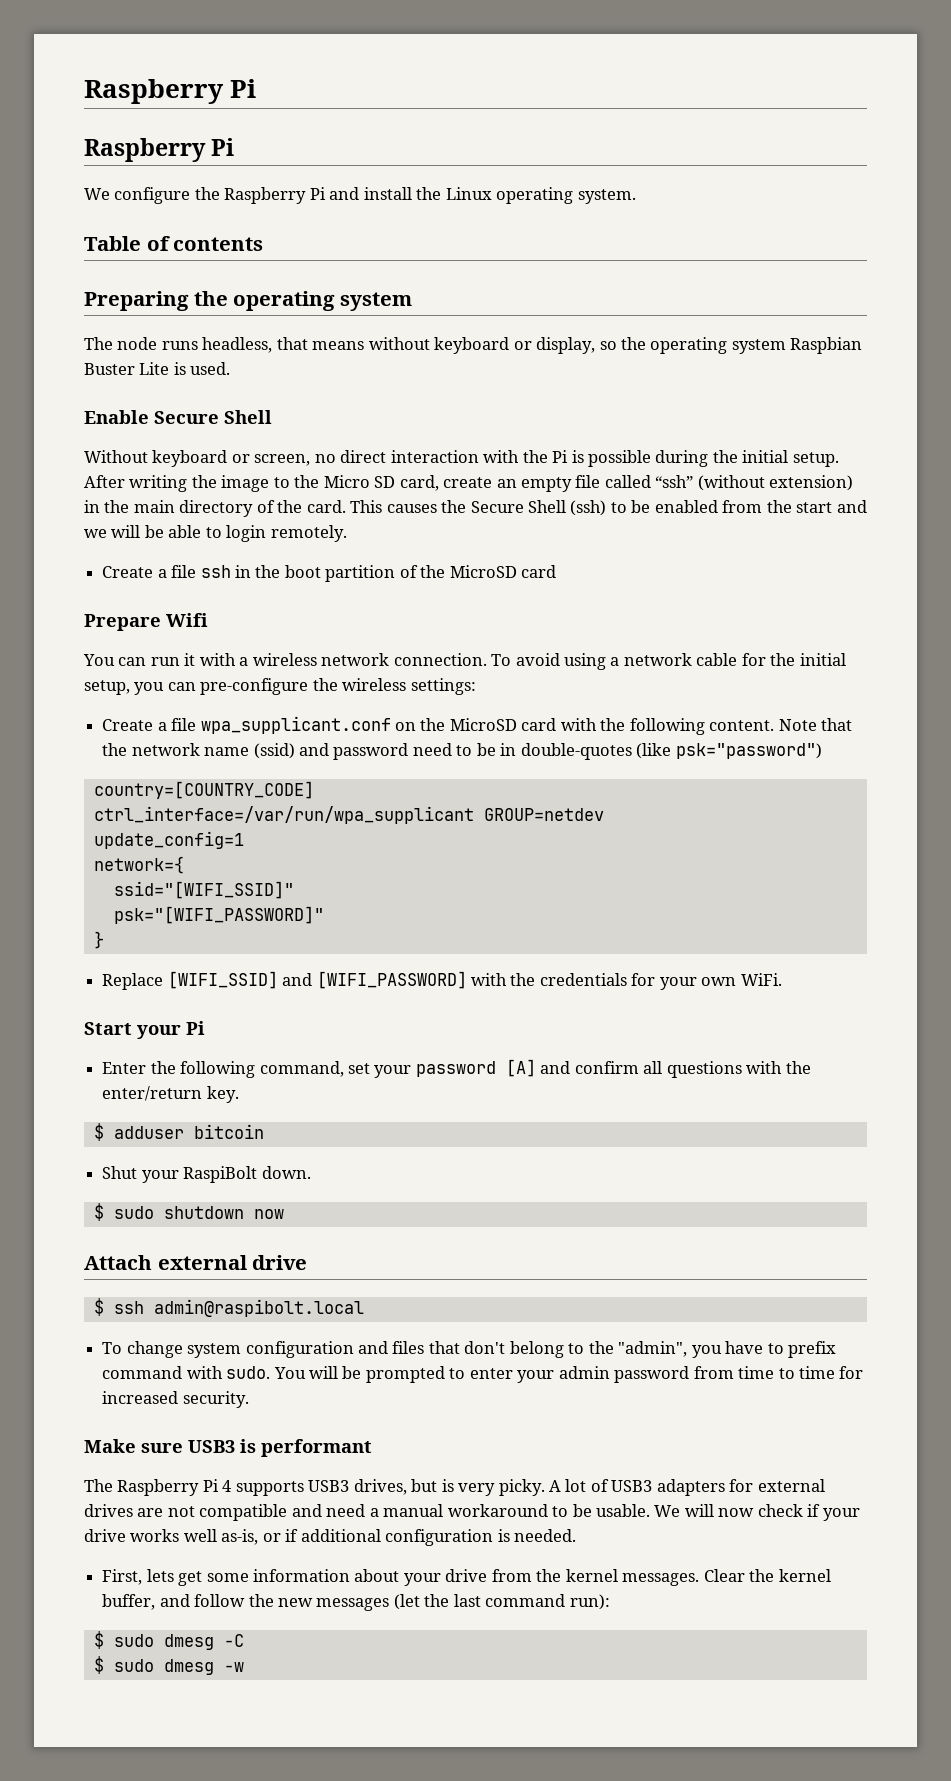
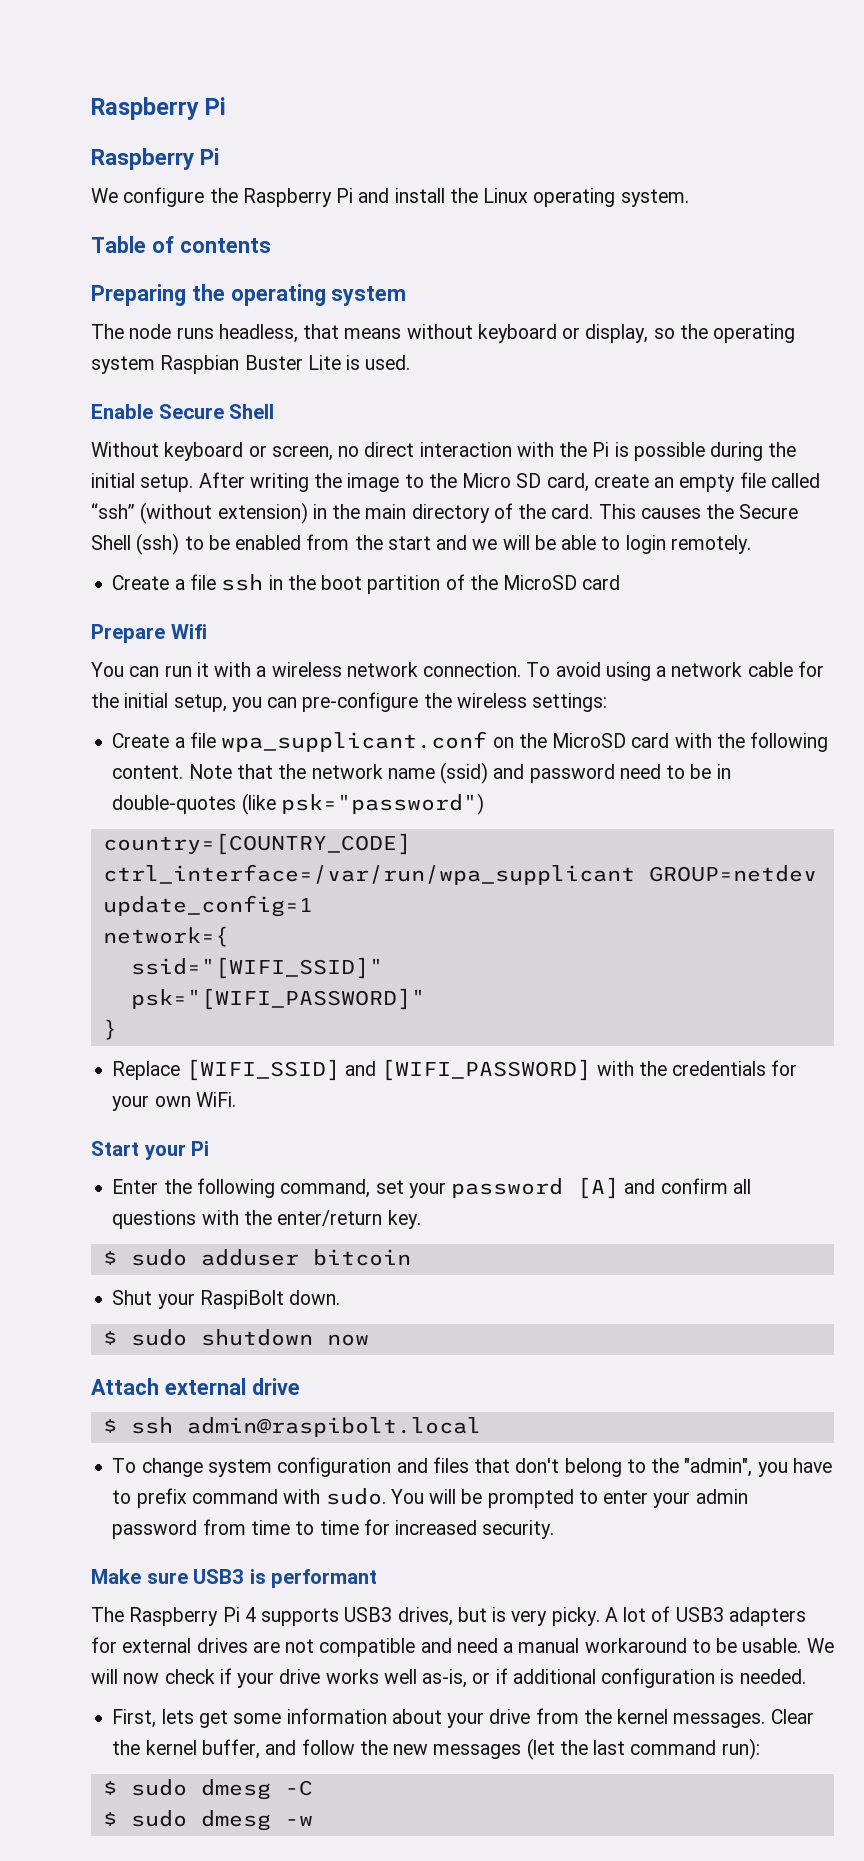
(104, 1132) none -> [130,1249,187,1266] sudo

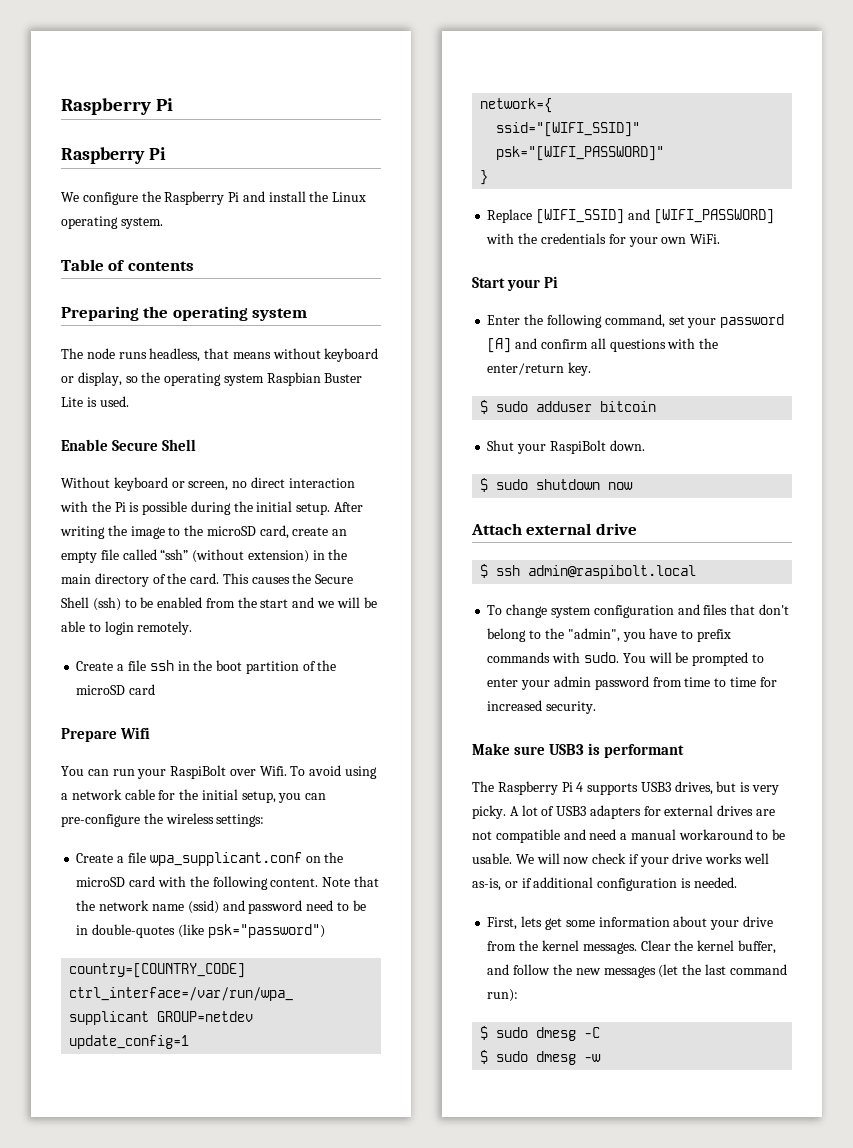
[462,473,542,488] Micro SD -> [206,526,256,536] microSD
[503,575,578,590] MicroSD -> [76,685,126,695] microSD
[196,662,522,677] it with a wireless network connection. -> [137,765,287,779] your RaspiBolt over Wifi.
[552,733,627,748] MicroSD -> [76,877,126,887] microSD
[191,1489,278,1504] command -> [487,652,551,663] commands

